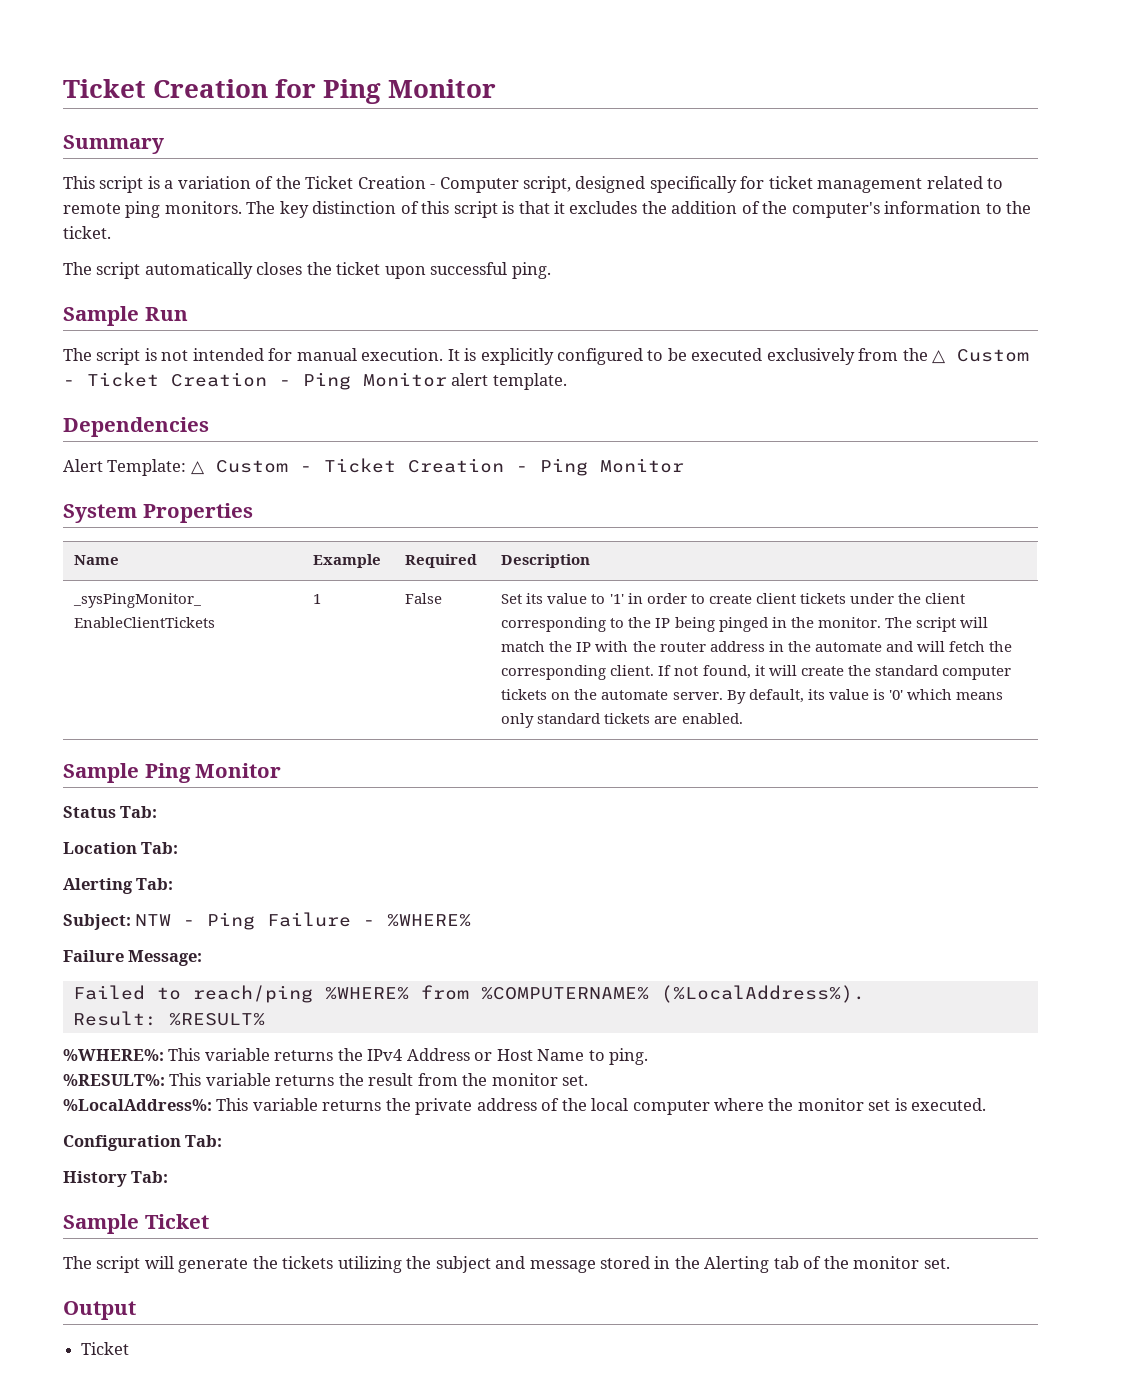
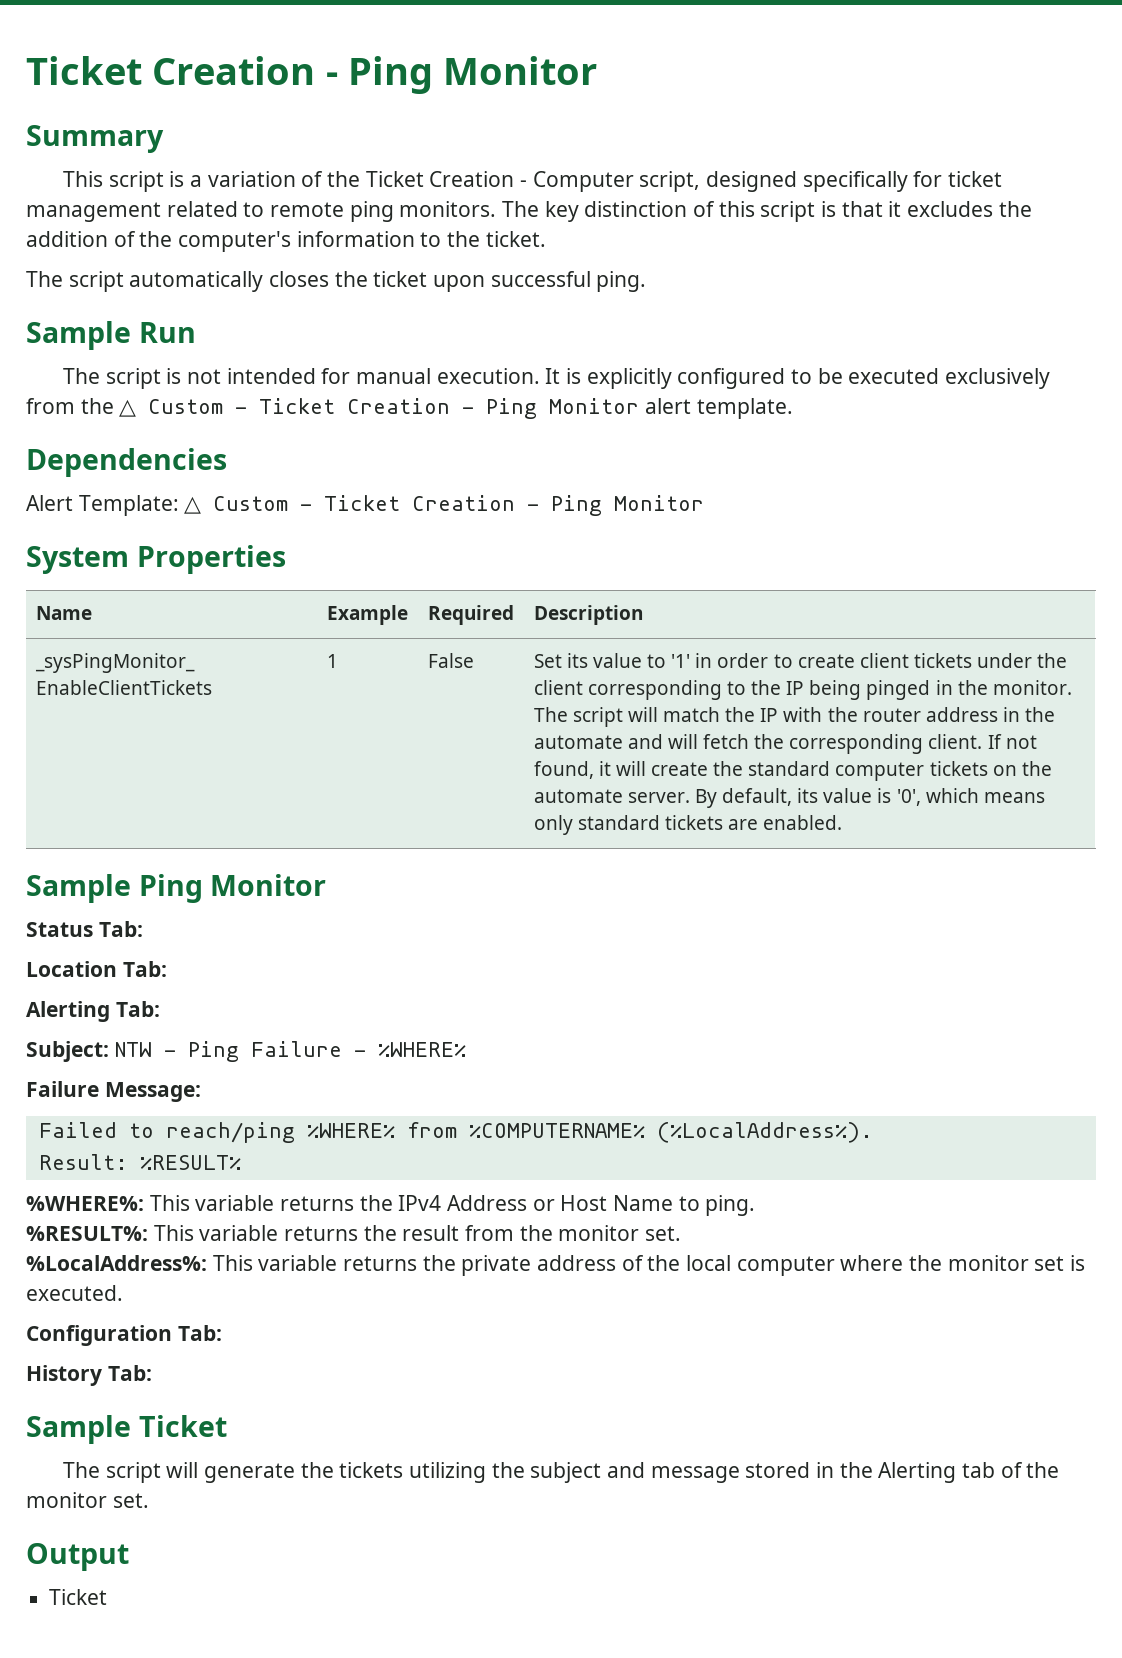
[63,79,317,98] Ticket Creation for -> [26,56,338,85] Ticket Creation -
[888,690,903,700] '0' -> [896,789,921,806] '0',

